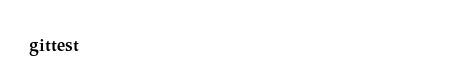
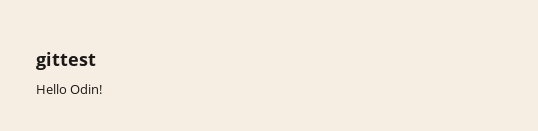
(79, 47) none -> [36,84,103,94] // Hello Odin!

